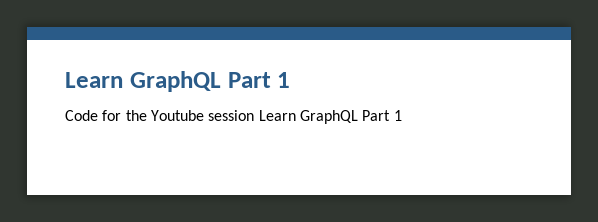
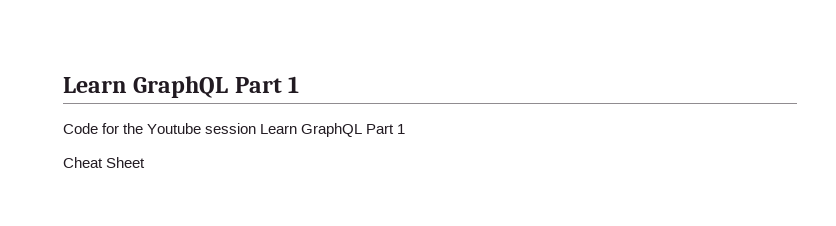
(402, 115) none -> [63,157,146,168] // Cheat Sheet

